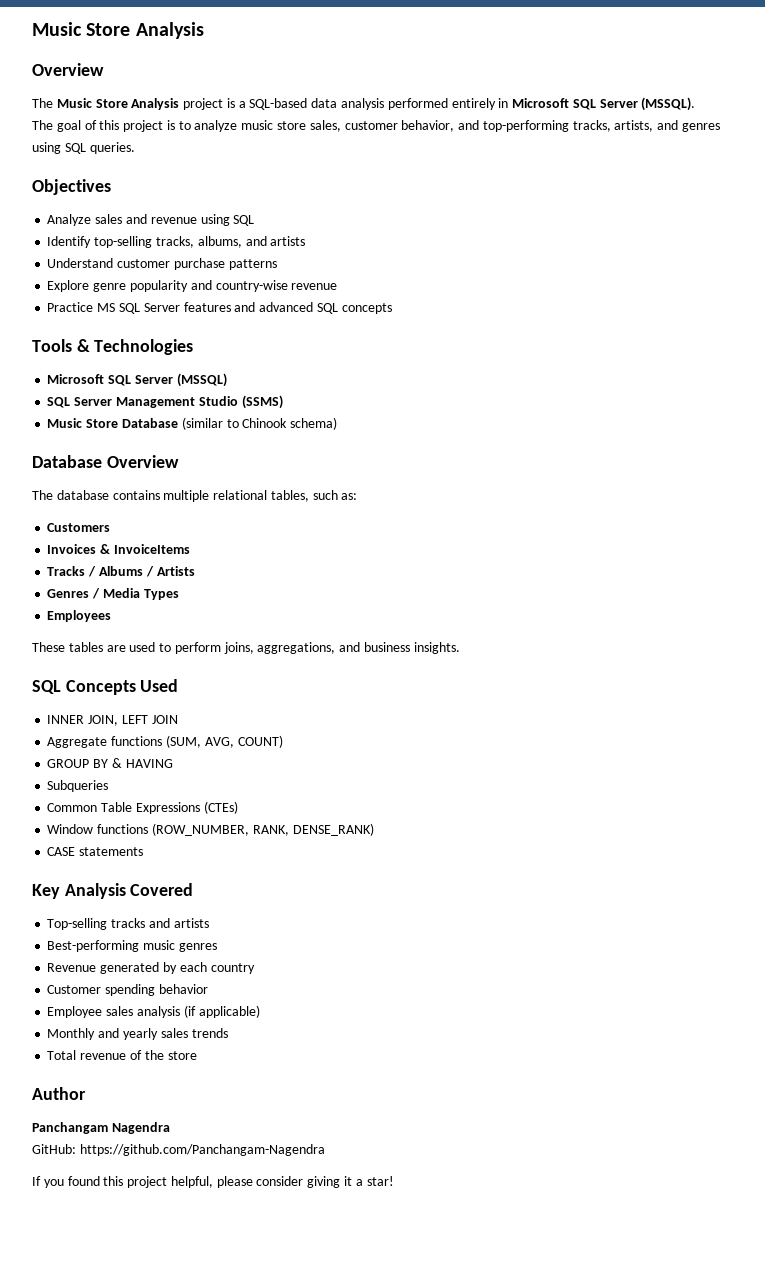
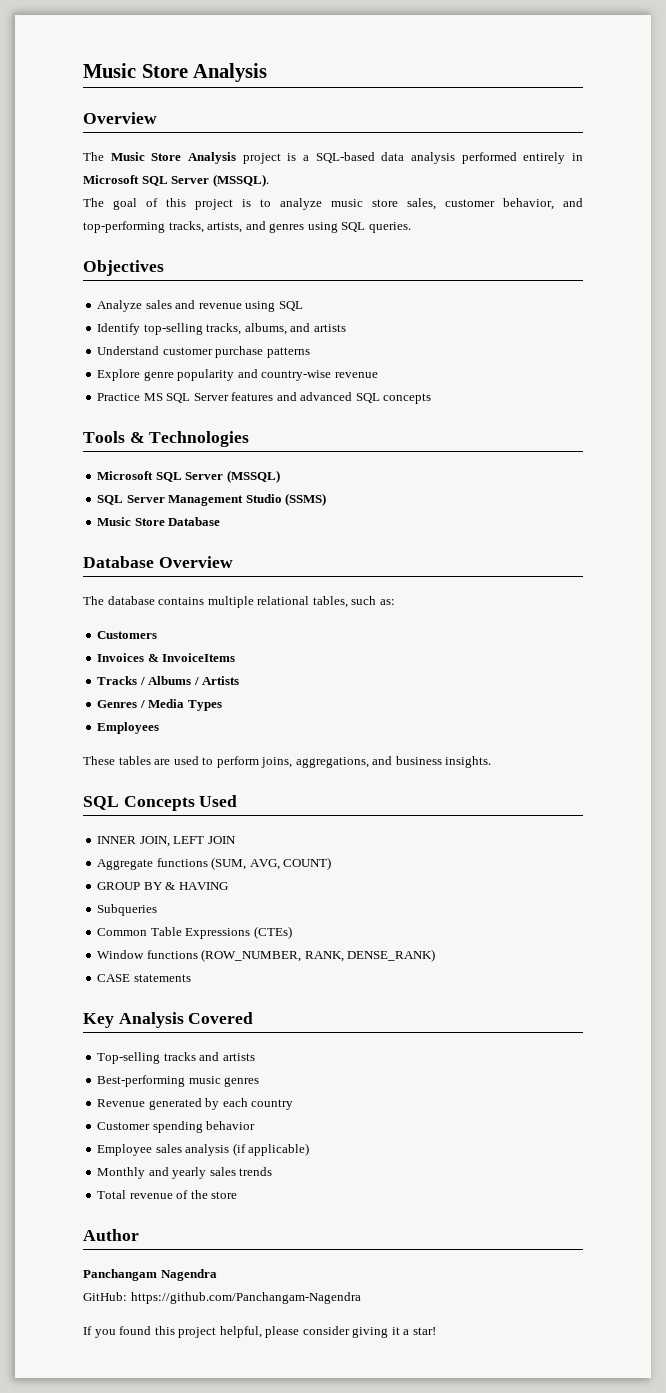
[181,417,338,430] (similar to Chinook schema) -> (221, 521) none

